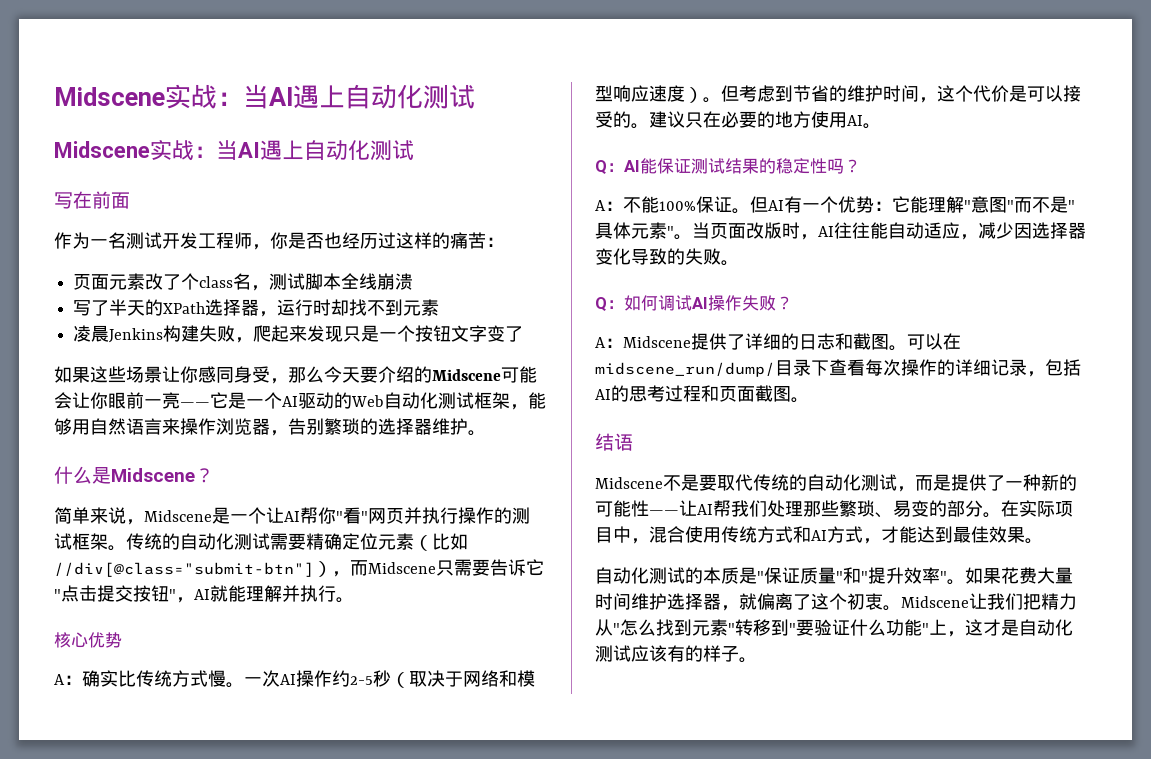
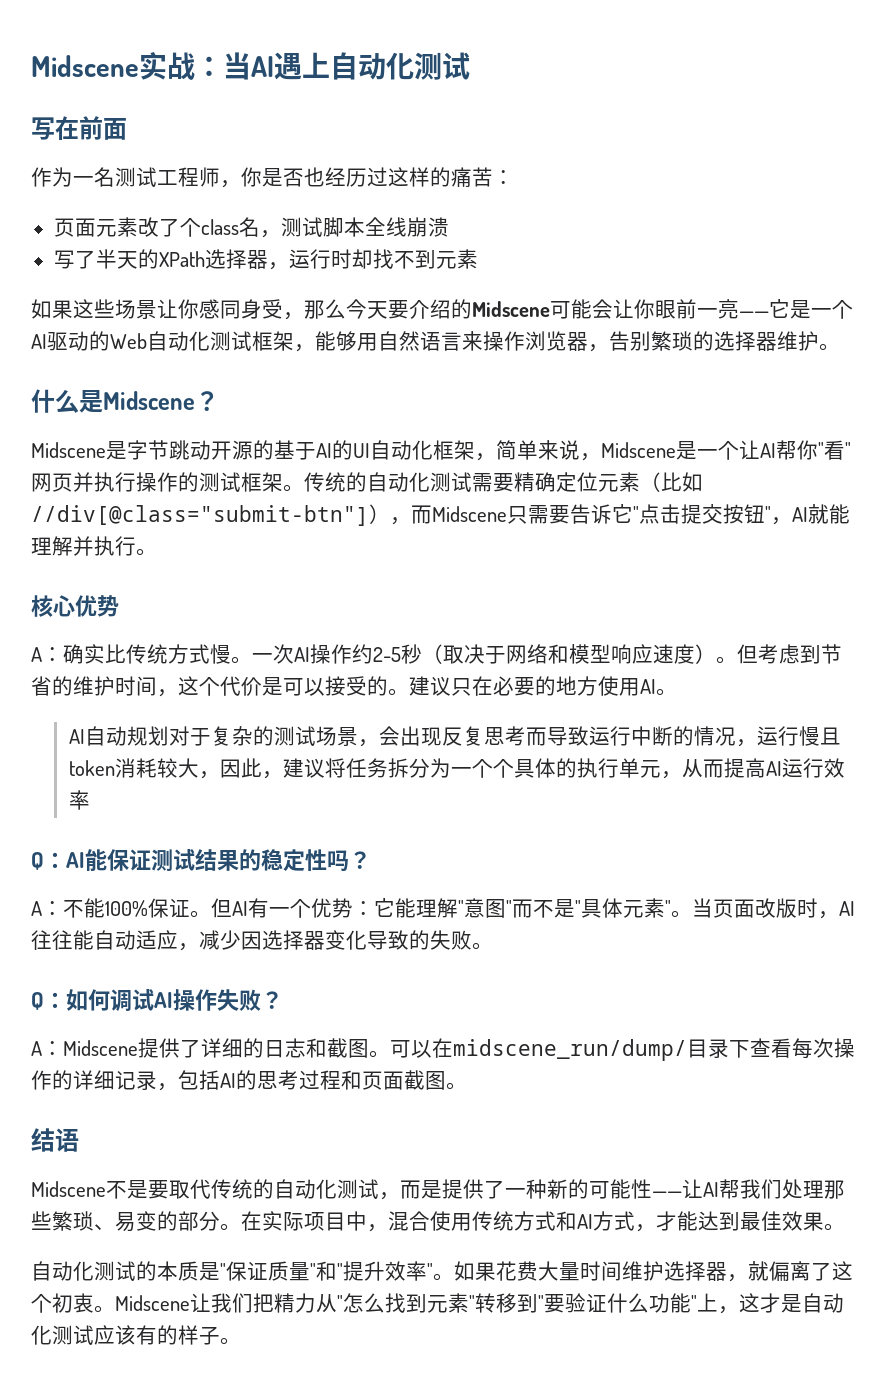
[54,84,475,109] [54,140,414,161] Midscene实战：当AI遇上自动化测试 // Midscene实战：当AI遇上自动化测试 -> [31,52,470,80] Midscene实战：当AI遇上自动化测试
[162,232,198,249] 开发 -> (157, 177) none
[73,325,524,343] // 凌晨Jenkins构建失败，爬起来发现只是一个按钮文字变了 -> (478, 259) none
(214, 475) none -> [31,440,496,461] Midscene是字节跳动开源的基于AI的UI自动化框架，
(881, 126) none -> [68,726,841,747] [68,758,845,779] [68,790,90,810] // AI自动规划对于复杂的测试场景，会出现反复思考而导致运行中断的情况，运行慢且token消耗较大，因此，建议将任务拆分为一个个具体的执行单元，从而提高AI运行效率

